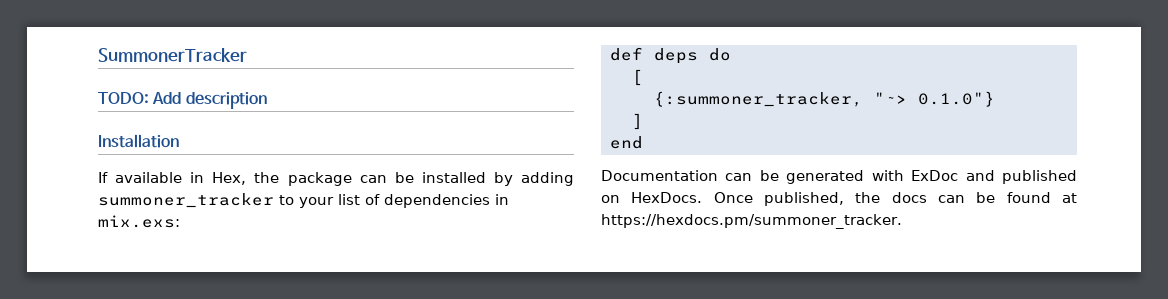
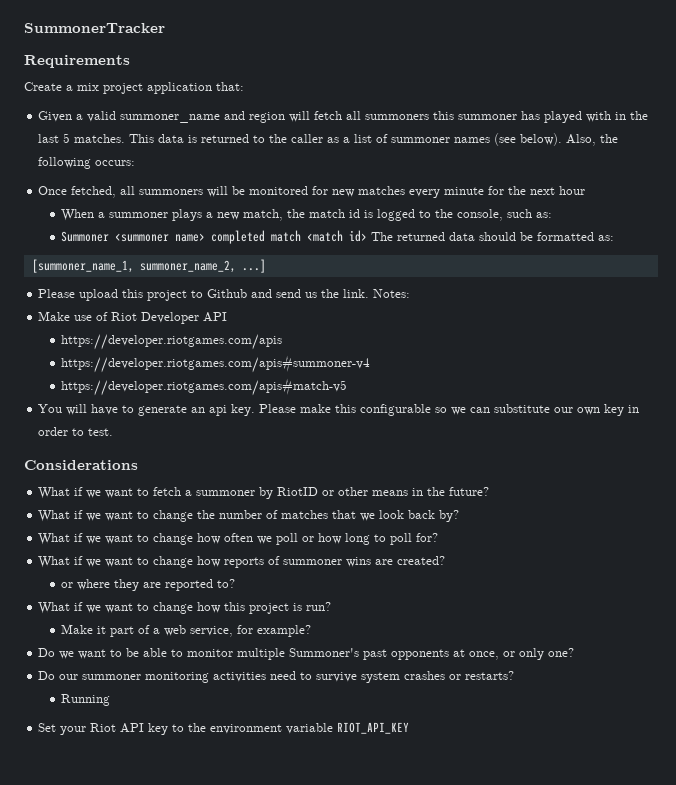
[98,92,267,109] [98,134,179,148] [98,172,574,186] [98,193,509,208] [98,215,180,228] [609,47,731,64] [631,69,643,86] [653,91,995,107] [631,113,643,130] [609,136,643,149] [601,170,1077,184] [601,192,1077,206] [601,214,902,229] TODO: Add description // Installation // If available in Hex, the package can be installed by adding summoner_tracker to your list of dependencies in mix.exs: // def deps do // [ // {:summoner_tracker, "~> 0.1.0"} // ] // end // Documentation can be generated with ExDoc and published on HexDocs. Once published, the docs can be found at https://hexdocs.pm/summoner_tracker. -> [24,55,130,68] [24,82,244,94] [38,111,649,123] [38,133,619,146] [38,157,136,169] [38,186,586,198] [61,209,553,221] [61,230,615,244] [31,259,266,273] [38,289,411,301] [38,311,228,324] [61,334,283,350] [61,355,371,373] [61,378,348,396] [38,404,640,416] [38,427,114,436] [24,460,138,470] [38,487,490,499] [38,510,460,522] [38,533,439,545] [38,556,446,568] [61,579,236,591] [38,602,332,614] [61,624,312,637] [38,648,575,660] [38,671,515,683] [61,694,111,706] [38,722,410,735] Requirements // Create a mix project application that: // Given a valid summoner_name and region will fetch all summoners this summoner has played with in the last 5 matches. This data is returned to the caller as a list of summoner names (see below). Also, the following occurs: // Once fetched, all summoners will be monitored for new matches every minute for the next hour // When a summoner plays a new match, the match id is logged to the console, such as: // Summoner <summoner name> completed match <match id> The returned data should be formatted as: // [summoner_name_1, summoner_name_2, ...] // Please upload this project to Github and send us the link. Notes: // Make use of Riot Developer API // https://developer.riotgames.com/apis // https://developer.riotgames.com/apis#summoner-v4 // https://developer.riotgames.com/apis#match-v5 // You will have to generate an api key. Please make this configurable so we can substitute our own key in order to test. // Considerations // What if we want to fetch a summoner by RiotID or other means in the future? // What if we want to change the number of matches that we look back by? // What if we want to change how often we poll or how long to poll for? // What if we want to change how reports of summoner wins are created? // or where they are reported to? // What if we want to change how this project is run? // Make it part of a web service, for example? // Do we want to be able to monitor multiple Summoner's past opponents at once, or only one? // Do our summoner monitoring activities need to survive system crashes or restarts? // Running // Set your Riot API key to the environment variable RIOT_API_KEY

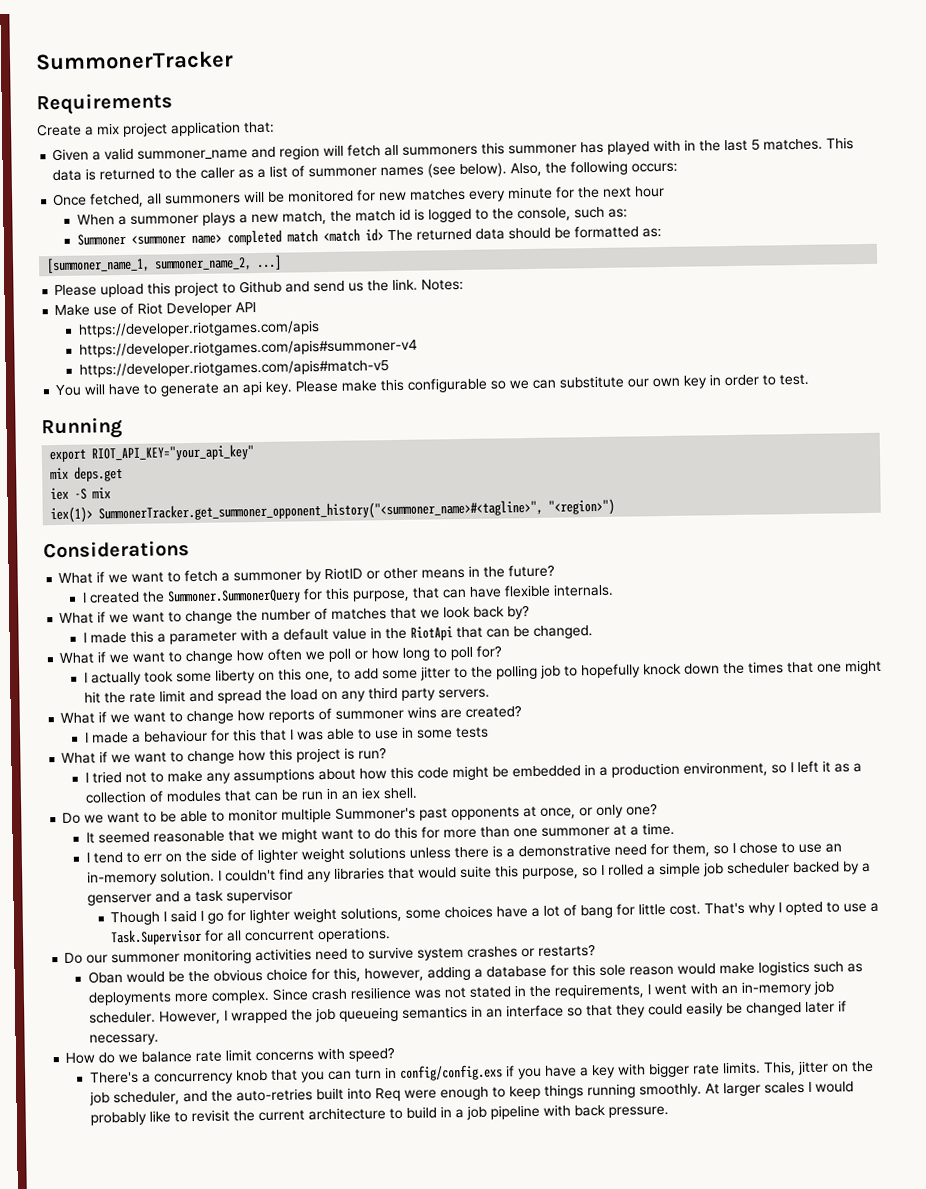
(114, 432) none -> [41,417,123,440] [49,444,255,463] [50,466,124,482] [50,487,112,501] [50,498,616,524] // Running // export RIOT_API_KEY="your_api_key" // mix deps.get // iex -S mix // iex(1)> SummonerTracker.get_summoner_opponent_history("<summoner_name>#<tagline>", "<region>")
(490, 491) none -> [81,583,614,605] // I created the Summoner.SummonerQuery for this purpose, that can have flexible internals.
(460, 516) none -> [82,625,593,645] // I made this a parameter with a default value in the RiotApi that can be changed.
(439, 537) none -> [83,659,882,686] [83,686,490,704] // I actually took some liberty on this one, to add some jitter to the polling job to hopefully knock down the times that one might hit the rate limit and spread the load on any third party servers.
[61,579,236,591] or where they are reported to? -> [84,726,489,744] I made a behaviour for this that I was able to use in some tests
[61,624,312,637] Make it part of a web service, for example? -> [84,760,862,784] [84,787,418,804] I tried not to make any assumptions about how this code might be embedded in a production environment, so I left it as a collection of modules that can be run in an iex shell.
(575, 652) none -> [85,822,675,844] [85,842,842,864] [86,861,871,886] [86,888,293,906] [110,901,880,926] [110,927,392,946] // It seemed reasonable that we might want to do this for more than one summoner at a time. // I tend to err on the side of lighter weight solutions unless there is a demonstrative need for them, so I chose to use an in-memory solution. I couldn't find any libraries that would suite this purpose, so I rolled a simple job scheduler backed by a genserver and a task supervisor // Though I said I go for lighter weight solutions, some choices have a lot of bang for little cost. That's why I opted to use a Task.Supervisor for all concurrent operations.
[61,694,111,706] [38,722,410,735] Running // Set your Riot API key to the environment variable RIOT_API_KEY -> [87,960,863,984] [87,980,834,1006] [88,1000,847,1025] [88,1033,159,1046] [65,1047,396,1064] [89,1060,874,1085] [88,1081,854,1106] [89,1104,669,1126] Oban would be the obvious choice for this, however, adding a database for this sole reason would make logistics such as deployments more complex. Since crash resilience was not stated in the requirements, I went with an in-memory job scheduler. However, I wrapped the job queueing semantics in an interface so that they could easily be changed later if necessary. // How do we balance rate limit concerns with speed? // There's a concurrency knob that you can turn in config/config.exs if you have a key with bigger rate limits. This, jitter on the job scheduler, and the auto-retries built into Req were enough to keep things running smoothly. At larger scales I would probably like to revisit the current architecture to build in a job pipeline with back pressure.

